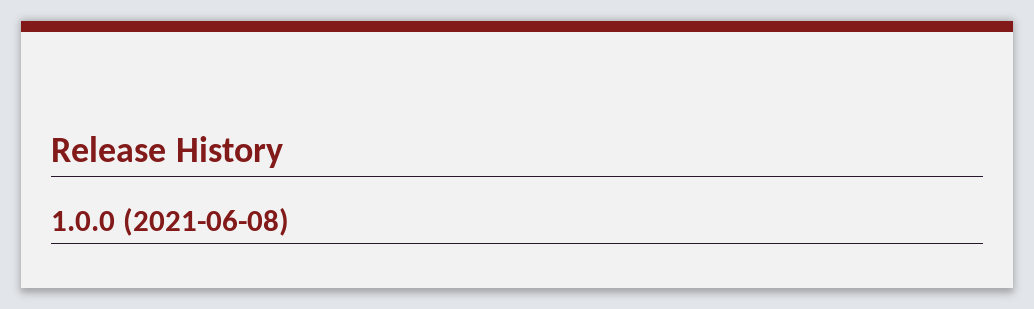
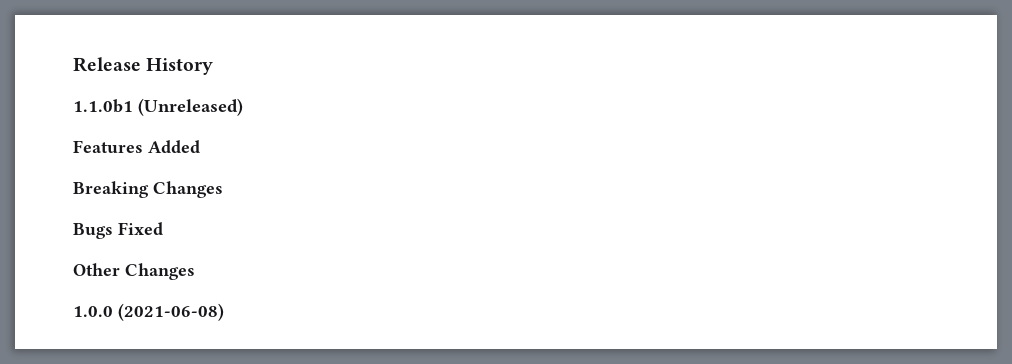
(283, 152) none -> [73,98,243,116] [73,140,200,153] [73,181,223,198] [73,222,163,239] [73,263,195,280] // 1.1.0b1 (Unreleased) // Features Added // Breaking Changes // Bugs Fixed // Other Changes

